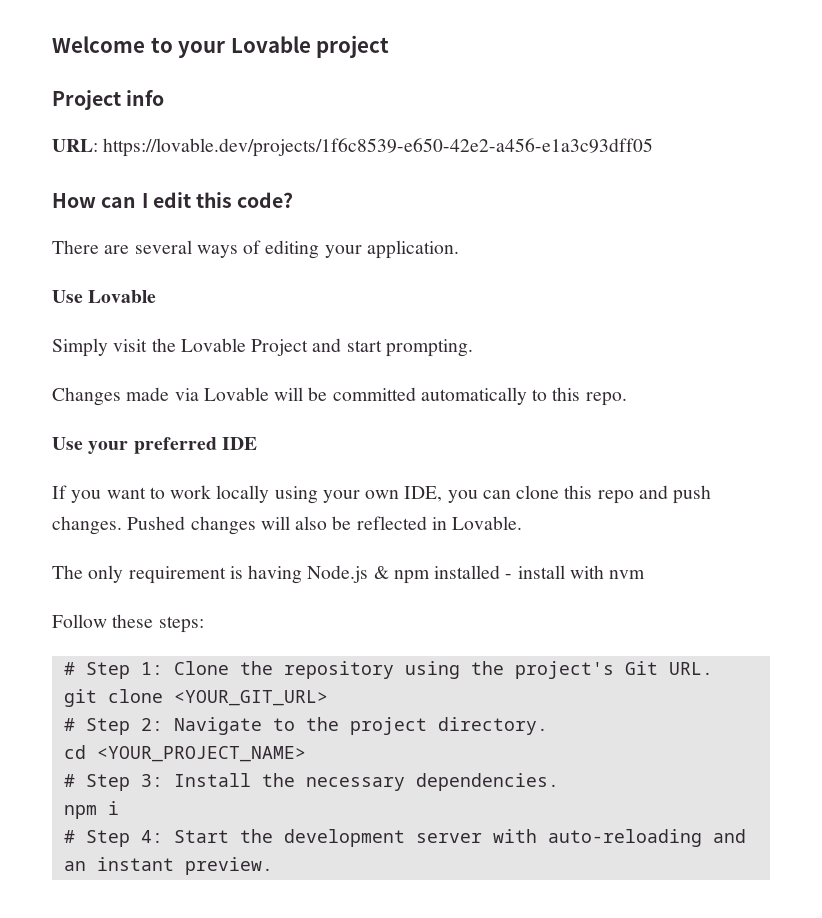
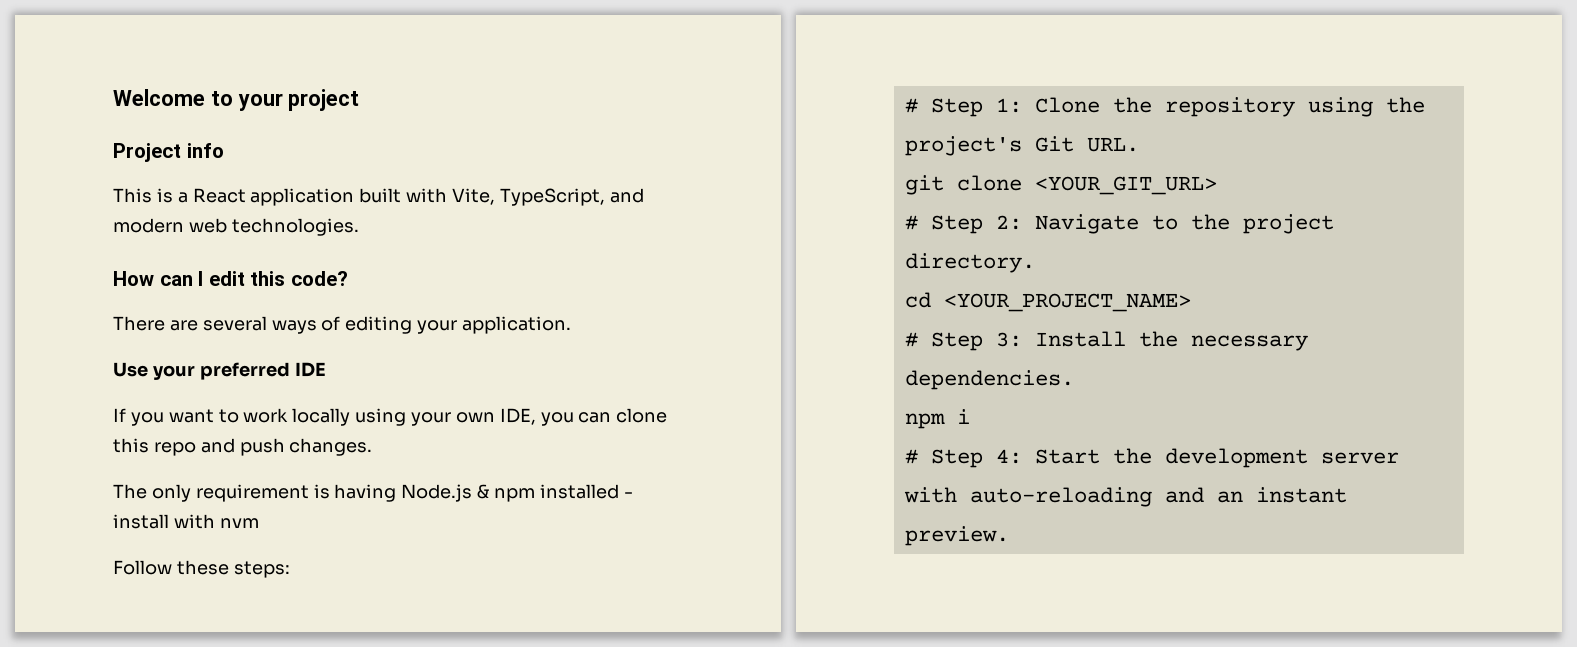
[230,36,311,53] Lovable -> (283, 102) none
[52,138,654,157] URL: https://lovable.dev/projects/1f6c8539-e650-42e2-a456-e1a3c93dff05 -> [113,188,644,206] [113,218,359,236] This is a React application built with Vite, TypeScript, and modern web technologies.
[52,290,157,303] [52,338,473,357] [52,387,627,406] // Use Lovable // Simply visit the Lovable Project and start prompting. // Changes made via Lovable will be committed automatically to this repo. -> (572, 325) none
[127,516,523,535] Pushed changes will also be reflected in Lovable. -> (373, 447) none

